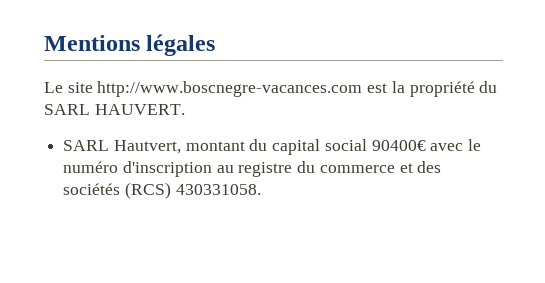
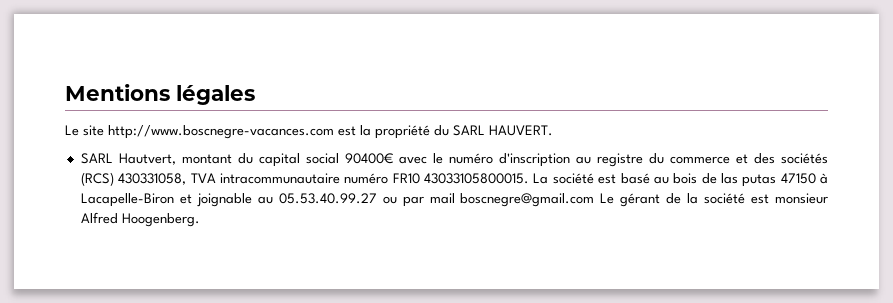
[175,184,261,195] 430331058. -> [118,173,829,187] [80,193,828,207] [80,212,200,227] 430331058, TVA intracommunautaire numéro FR10 43033105800015. La société est basé au bois de las putas 47150 à Lacapelle-Biron et joignable au 05.53.40.99.27 ou par mail boscnegre@gmail.com Le gérant de la société est monsieur Alfred Hoogenberg.

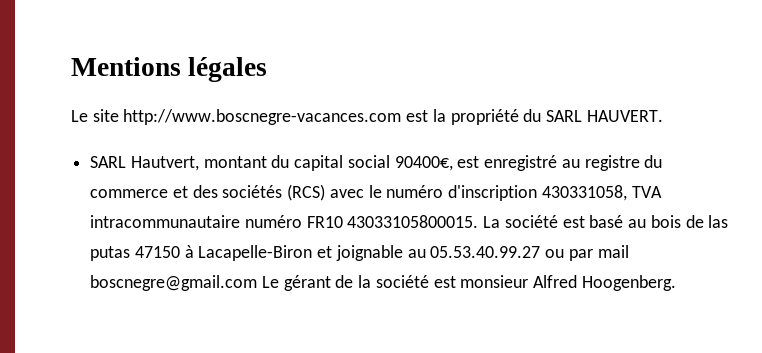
[344,153,570,167] 90400€ avec le numéro d'inscription -> [394,155,558,171] 90400€, est enregistré
(114, 179) none -> [329,185,538,201] avec le numéro d'inscription

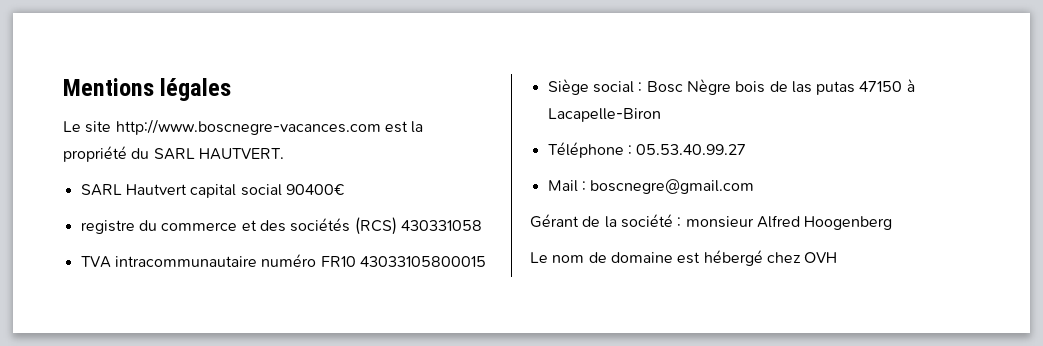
[586,110,663,122] [90,155,580,171] HAUVERT. // SARL Hautvert, montant du capital social 90400€, est enregistré au -> [198,148,284,160] [80,184,344,198] HAUTVERT. // SARL Hautvert capital social 90400€ //
[329,185,662,201] [90,215,647,228] avec le numéro d'inscription 430331058, TVA intracommunautaire numéro FR10 43033105800015. La société est basé au -> [400,220,482,231] [80,254,486,268] [547,79,731,95] 430331058 // TVA intracommunautaire numéro FR10 43033105800015 // Siège social : Bosc Nègre
[317,245,629,261] et joignable au 05.53.40.99.27 ou par mail -> [547,142,747,158] [547,180,586,192] // Téléphone : 05.53.40.99.27 // Mail :
[261,275,331,291] Le gérant -> [530,214,579,228] // Gérant
[433,276,456,288] est -> [677,217,682,227] :
[581,275,676,291] Hoogenberg. -> [804,216,893,230] [530,250,838,266] Hoogenberg // Le nom de domaine est hébergé chez OVH

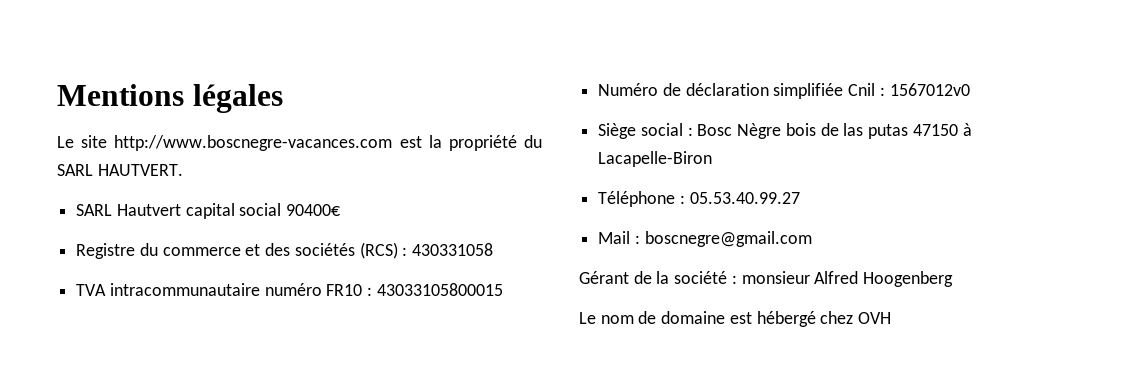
[80,220,135,234] registre -> [76,243,136,259] Registre
(397, 226) none -> [402,247,408,256] :
(356, 261) none -> [367,287,373,296] :
(486, 261) none -> [598,83,970,99] // Numéro de déclaration simplifiée Cnil : 1567012v0

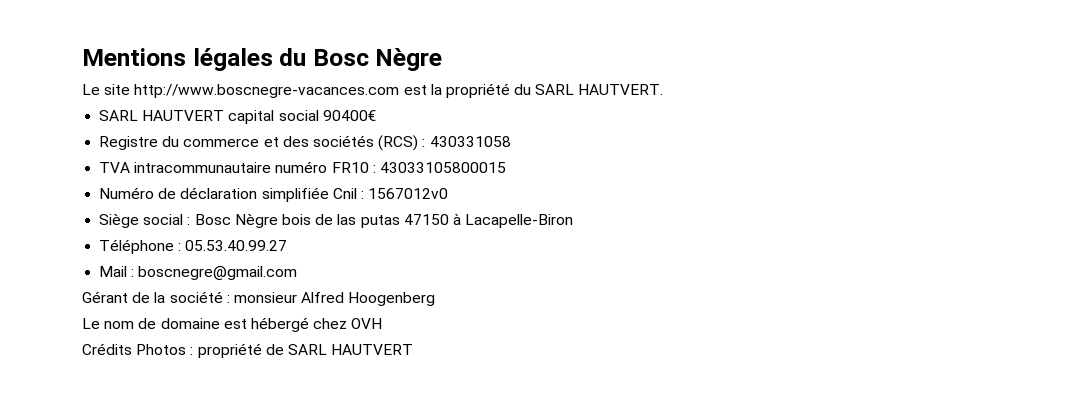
(283, 98) none -> [279,48,443,71] du Bosc Nègre
[116,204,181,216] Hautvert -> [142,110,225,121] HAUTVERT
(892, 318) none -> [82,343,414,358] // Crédits Photos : propriété de SARL HAUTVERT

